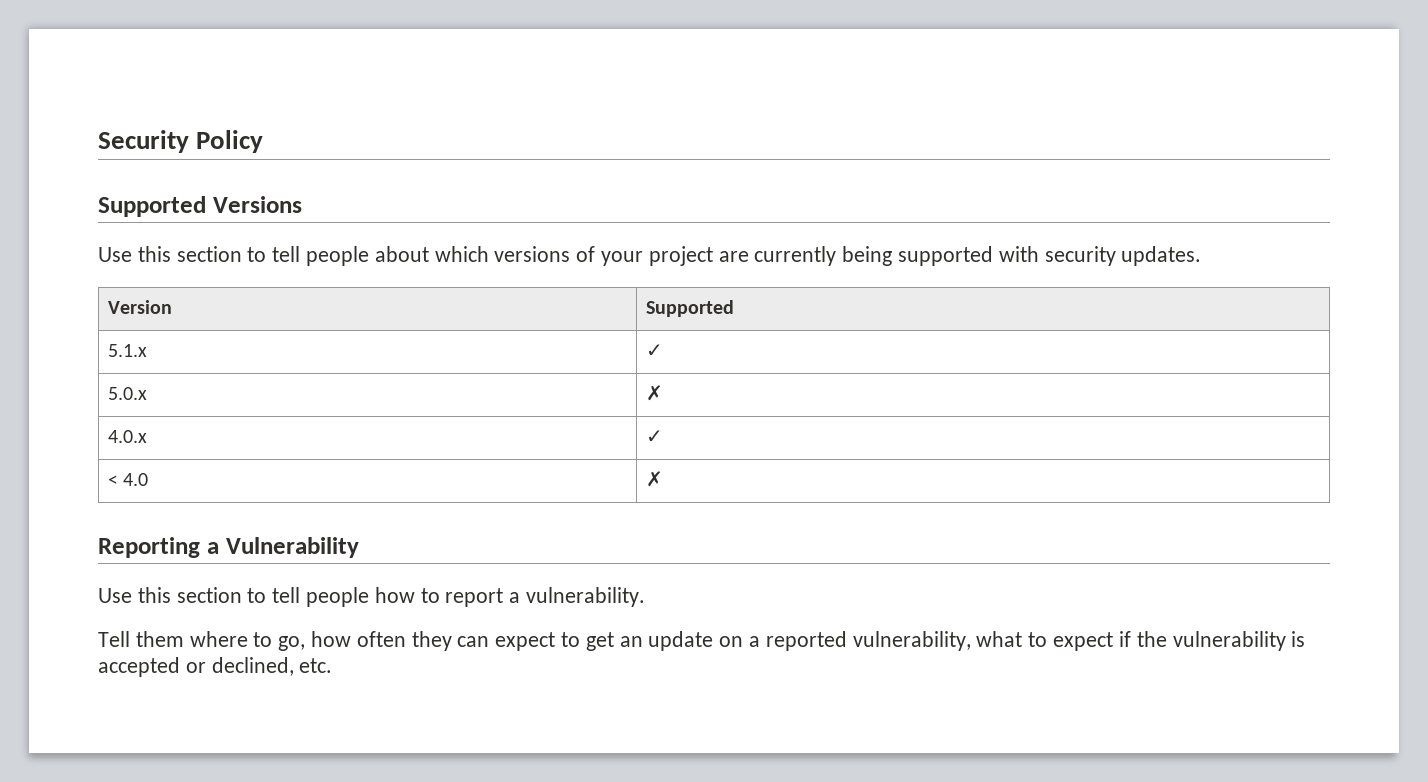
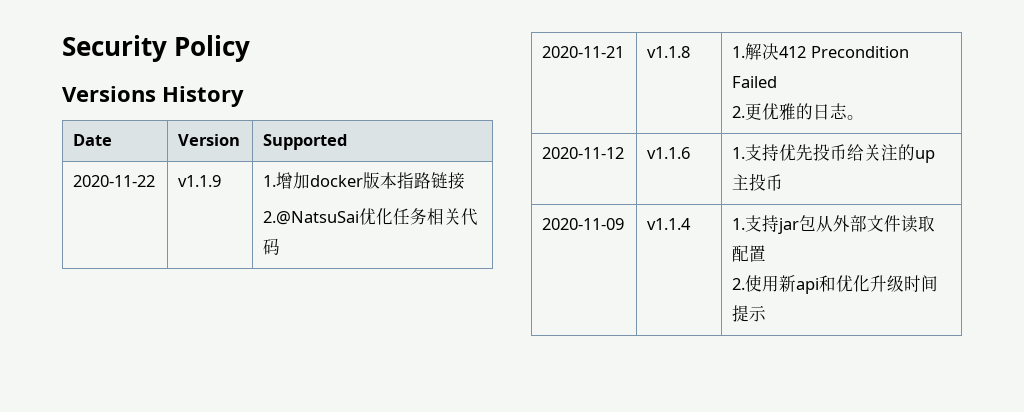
[98,196,206,217] Supported -> (251, 48) none
[98,246,1202,266] [107,300,172,314] [645,300,734,317] [107,344,147,357] [645,344,663,357] [107,387,147,400] [645,385,663,401] [107,430,147,443] [645,430,663,443] [107,473,148,486] [645,471,663,487] [98,537,359,558] [98,587,646,607] [98,631,1306,651] [98,657,333,677] // Use this section to tell people about which versions of your project are currently being supported with security updates. // Version | Supported // 5.1.x | ✓ // 5.0.x | ✗ // 4.0.x | ✓ // < 4.0 | ✗ // Reporting a Vulnerability // Use this section to tell people how to report a vulnerability. // Tell them where to go, how often they can expect to get an update on a reported vulnerability, what to expect if the vulnerability is accepted or declined, etc. -> [162,86,244,107] [73,134,113,146] [178,134,241,146] [263,134,348,150] [73,175,156,187] [178,175,222,187] [263,172,466,190] [263,208,479,226] [263,238,281,255] [542,46,625,58] [647,46,691,58] [732,43,909,60] [732,76,778,88] [732,103,865,120] [542,147,625,159] [647,147,691,159] [732,143,936,163] [732,173,784,191] [542,218,625,230] [647,218,692,230] [732,215,936,234] [732,245,767,262] [732,275,939,294] [732,305,767,322] History // Date | Version | Supported // 2020-11-22 | v1.1.9 | 1.增加docker版本指路链接 // 2.@NatsuSai优化任务相关代码 // 2020-11-21 | v1.1.8 | 1.解决412 Precondition Failed // 2.更优雅的日志。 // 2020-11-12 | v1.1.6 | 1.支持优先投币给关注的up主投币 // 2020-11-09 | v1.1.4 | 1.支持jar包从外部文件读取配置 // 2.使用新api和优化升级时间提示

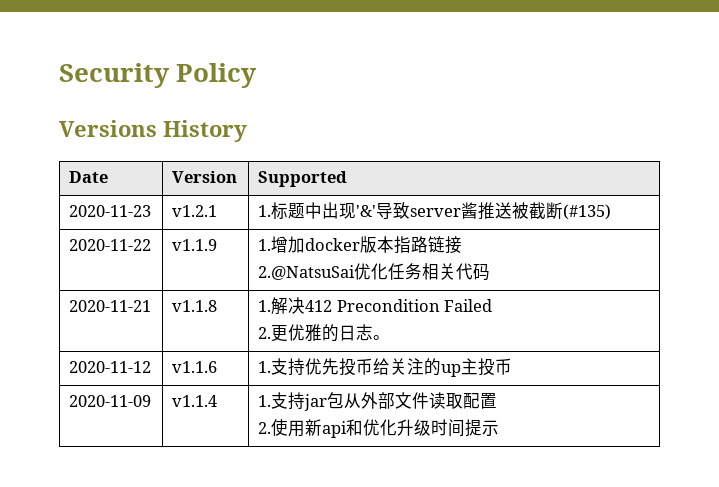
(348, 142) none -> [69,205,152,217] [172,205,218,217] [258,202,612,220] // 2020-11-23 | v1.2.1 | 1.标题中出现'&'导致server酱推送被截断(#135)

